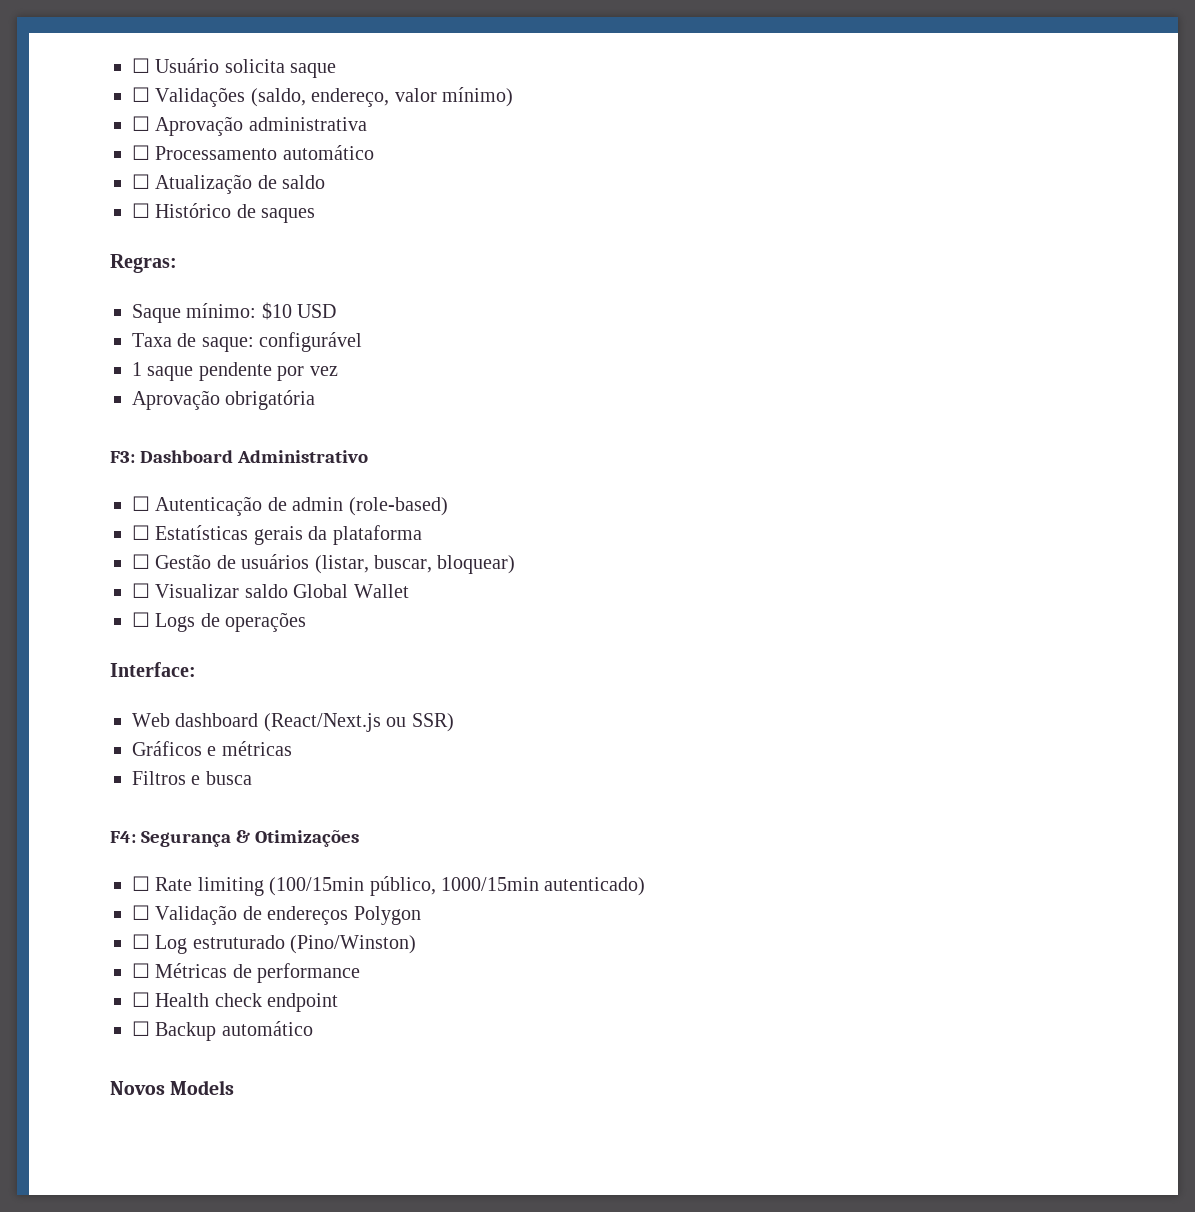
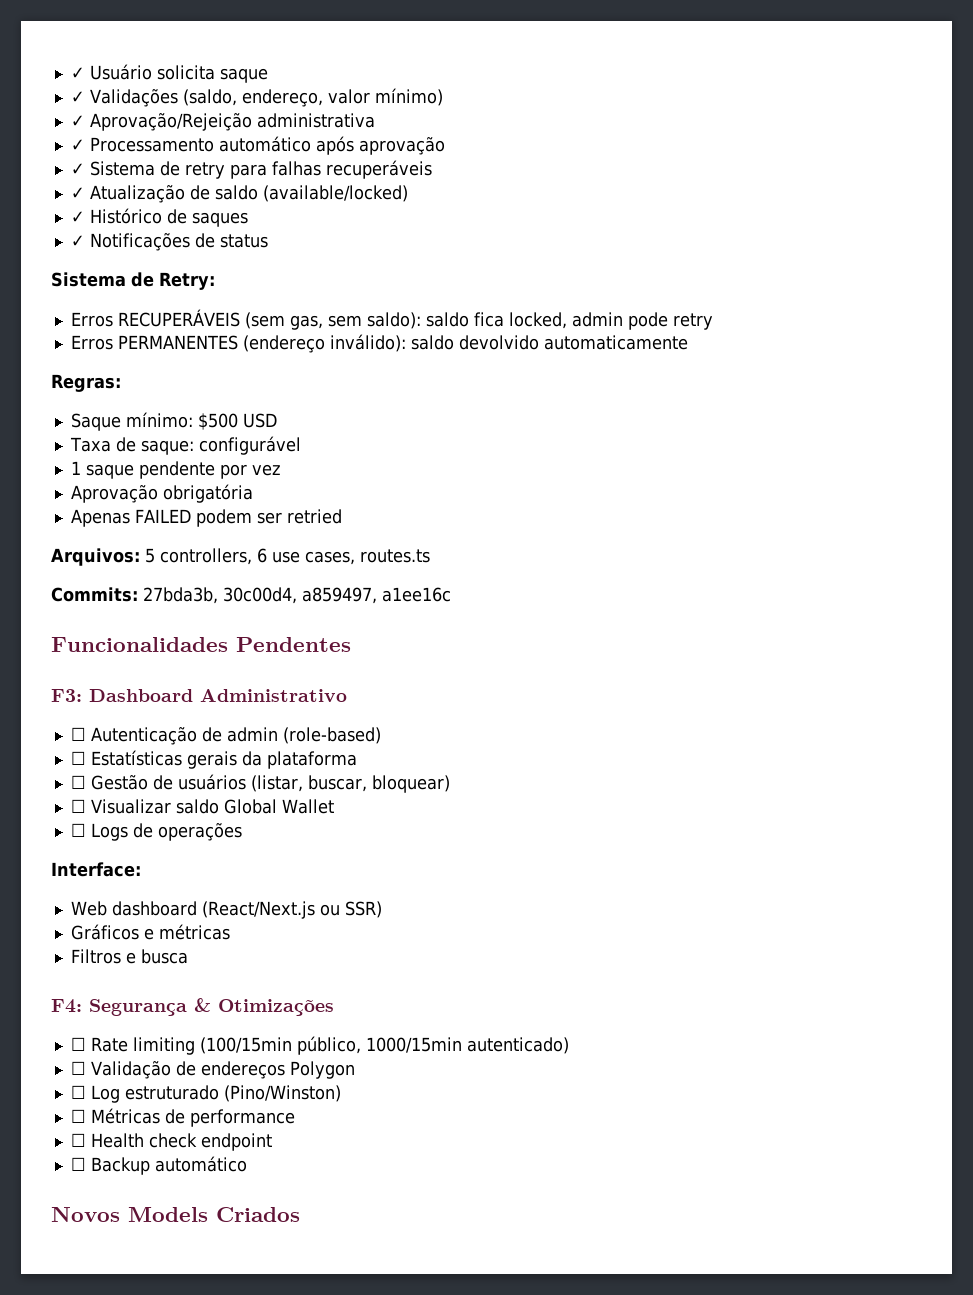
[132,58,150,73] ☐ -> [70,67,85,79] ✓
[132,87,150,102] ☐ -> [70,91,85,103] ✓
[132,116,244,136] ☐ Aprovação -> [70,113,252,131] ✓ Aprovação/Rejeição
[132,145,150,160] ☐ -> [70,139,85,151] ✓
[132,174,150,189] // ☐ -> [315,136,445,155] [70,160,432,179] [70,187,85,199] após aprovação // ✓ Sistema de retry para falhas recuperáveis // ✓
[132,203,150,218] // ☐ -> [262,185,408,202] [70,211,85,223] (available/locked) // ✓
(316, 215) none -> [70,233,268,251] [51,272,215,290] [70,309,713,330] [70,334,688,353] // ✓ Notificações de status // Sistema de Retry: // Erros RECUPERÁVEIS (sem gas, sem saldo): saldo fica locked, admin pode retry // Erros PERMANENTES (endereço inválido): saldo devolvido automaticamente
[261,302,292,320] $10 -> [197,413,238,430] $500
(316, 400) none -> [70,509,342,527] [51,548,430,566] [51,587,451,604] [51,637,351,652] // Apenas FAILED podem ser retried // Arquivos: 5 controllers, 6 use cases, routes.ts // Commits: 27bda3b, 30c00d4, a859497, a1ee16c // Funcionalidades Pendentes
(235, 1087) none -> [216,1207,300,1222] Criados

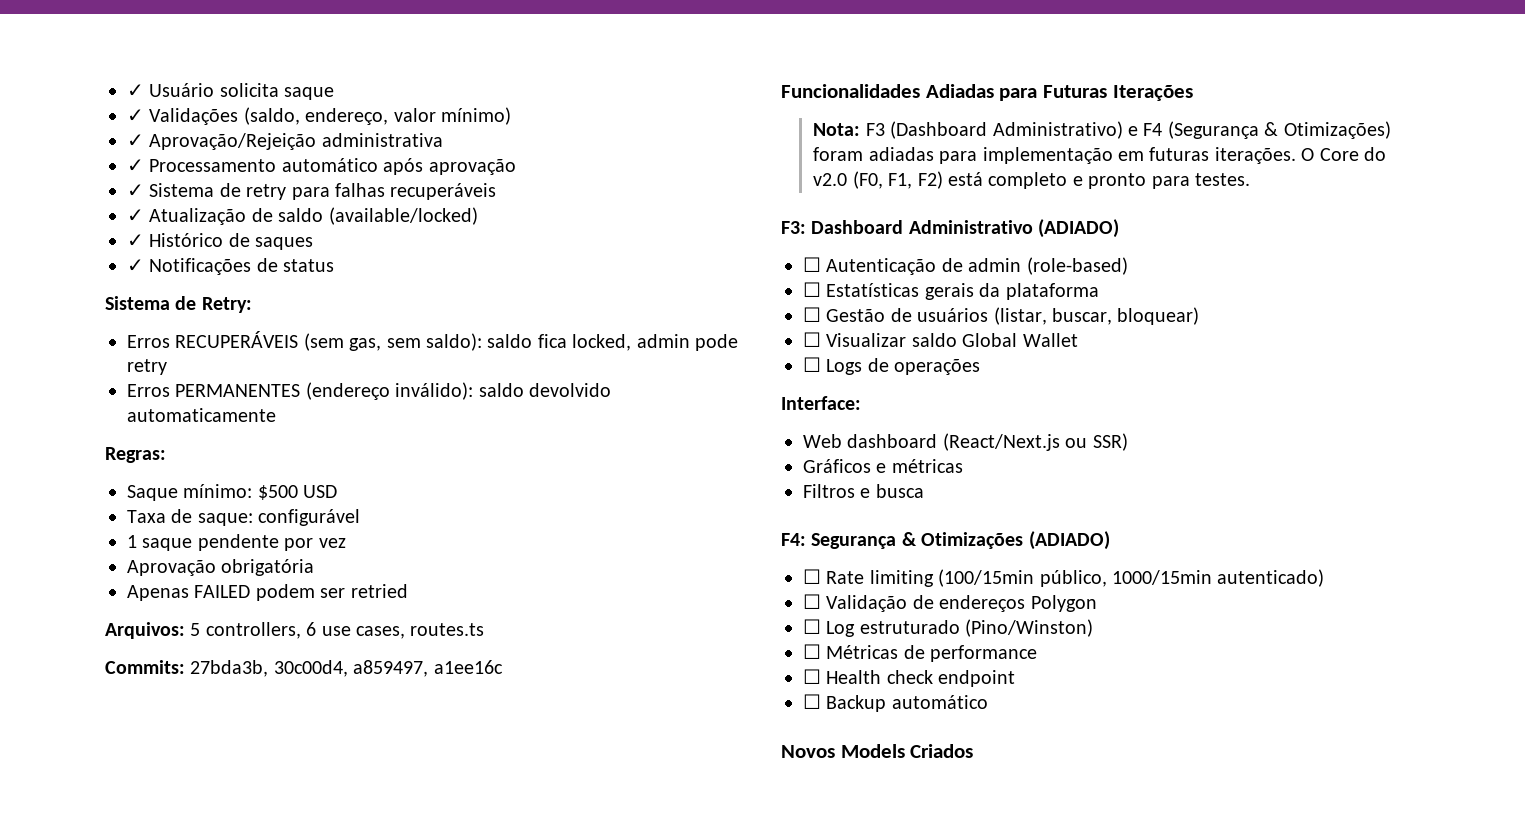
[236,637,351,652] Pendentes -> [925,84,1193,101] [813,121,1391,139] [813,147,1386,164] [813,171,1250,189] Adiadas para Futuras Iterações // Nota: F3 (Dashboard Administrativo) e F4 (Segurança & Otimizações) foram adiadas para implementação em futuras iterações. O Core do v2.0 (F0, F1, F2) está completo e pronto para testes.
(347, 695) none -> [1038,219,1120,238] (ADIADO)
(334, 1007) none -> [1028,531,1110,550] (ADIADO)

